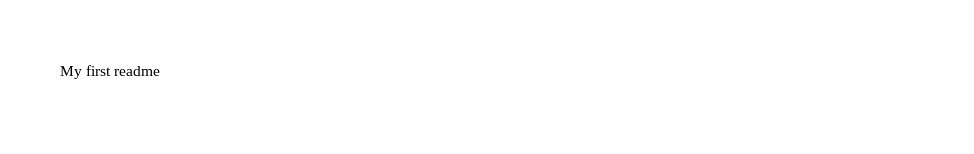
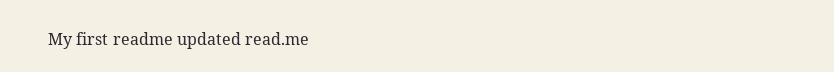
(161, 71) none -> [176,32,310,49] updated read.me

